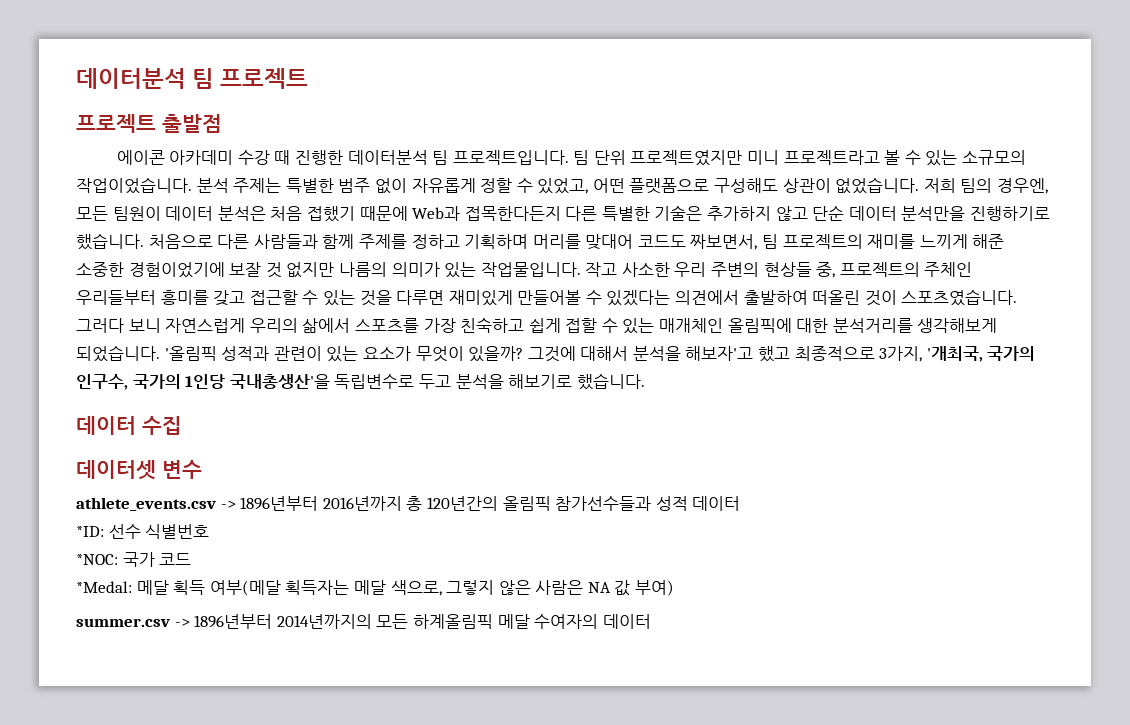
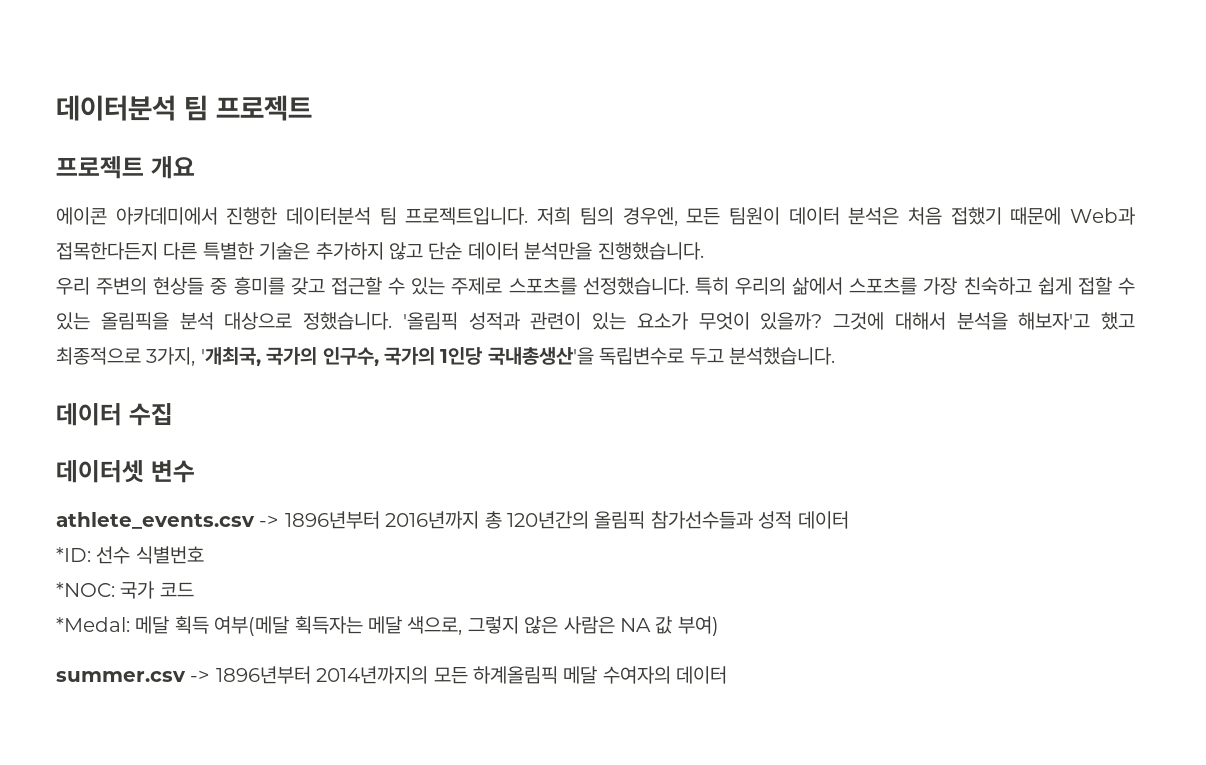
[161,114,222,133] 출발점 -> [151,156,195,179] 개요
[169,150,291,165] 아카데미 수강 때 -> [115,207,218,225] 아카데미에서
[573,150,1027,166] [76,177,920,194] 팀 단위 프로젝트였지만 미니 프로젝트라고 볼 수 있는 소규모의 작업이었습니다. 분석 주제는 특별한 범주 없이 자유롭게 정할 수 있었고, 어떤 플랫폼으로 구성해도 상관이 없었습니다. -> (529, 216) none
[970,206,1051,221] [76,233,1005,250] [76,262,973,278] [76,290,156,305] 진행하기로 했습니다. 처음으로 다른 사람들과 함께 주제를 정하고 기획하며 머리를 맞대어 코드도 짜보면서, 팀 프로젝트의 재미를 느끼게 해준 소중한 경험이었기에 보잘 것 없지만 나름의 의미가 있는 작업물입니다. 작고 사소한 우리 주변의 현상들 중, 프로젝트의 주체인 우리들부터 -> [597,242,704,260] [56,277,228,295] 진행했습니다. // 우리 주변의 현상들 중
[359,289,1018,306] [76,318,246,333] 것을 다루면 재미있게 만들어볼 수 있겠다는 의견에서 출발하여 떠올린 것이 스포츠였습니다. 그러다 보니 자연스럽게 -> [451,277,729,295] 주제로 스포츠를 선정했습니다. 특히
[659,318,998,333] [76,345,160,362] 매개체인 올림픽에 대한 분석거리를 생각해보게 되었습니다. -> [100,312,392,330] 올림픽을 분석 대상으로 정했습니다.
[455,373,645,390] 분석을 해보기로 했습니다. -> [728,347,835,365] 분석했습니다.

